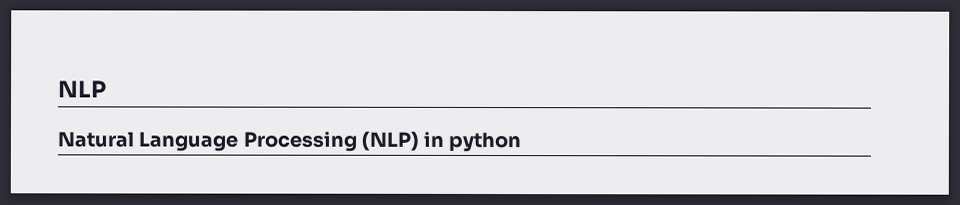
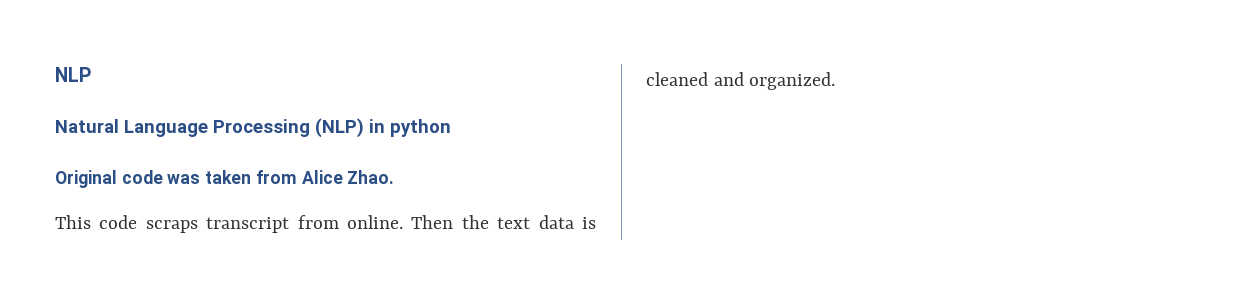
(522, 142) none -> [55,170,395,188] [55,215,596,233] [646,72,836,90] // Original code was taken from Alice Zhao. // This code scraps transcript from online. Then the text data is cleaned and organized.

